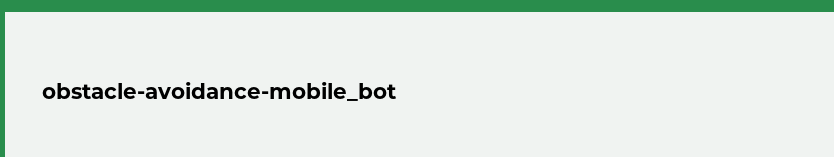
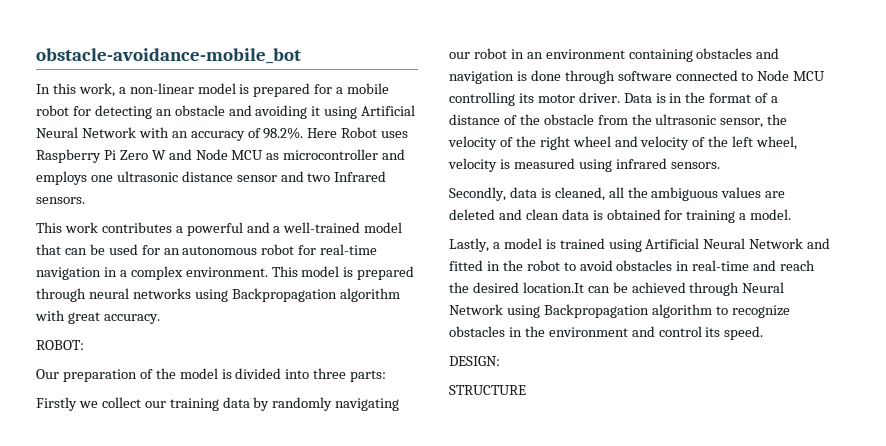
(396, 91) none -> [36,83,390,97] [36,105,416,119] [36,127,409,141] [36,149,406,163] [36,171,387,185] [36,197,85,204] [36,222,403,236] [36,244,378,255] [36,266,415,280] [36,288,400,302] [35,310,160,324] [36,340,84,350] [36,368,387,382] [36,397,400,411] [449,48,780,62] [449,70,826,84] [449,92,779,106] [449,114,788,128] [448,136,798,150] [448,158,720,172] [449,187,786,201] [449,209,792,223] [449,238,831,252] [449,260,816,271] [449,282,785,296] [449,304,790,318] [449,326,764,340] [449,356,500,366] [449,385,526,395] // In this work, a non-linear model is prepared for a mobile robot for detecting an obstacle and avoiding it using Artificial Neural Network with an accuracy of 98.2%. Here Robot uses Raspberry Pi Zero W and Node MCU as microcontroller and employs one ultrasonic distance sensor and two Infrared sensors. // This work contributes a powerful and a well-trained model that can be used for an autonomous robot for real-time navigation in a complex environment. This model is prepared through neural networks using Backpropagation algorithm with great accuracy. // ROBOT: // Our preparation of the model is divided into three parts: // Firstly we collect our training data by randomly navigating our robot in an environment containing obstacles and navigation is done through software connected to Node MCU controlling its motor driver. Data is in the format of a distance of the obstacle from the ultrasonic sensor, the velocity of the right wheel and velocity of the left wheel, velocity is measured using infrared sensors. // Secondly, data is cleaned, all the ambiguous values are deleted and clean data is obtained for training a model. // Lastly, a model is trained using Artificial Neural Network and fitted in the robot to avoid obstacles in real-time and reach the desired location.It can be achieved through Neural Network using Backpropagation algorithm to recognize obstacles in the environment and control its speed. // DESIGN: // STRUCTURE

